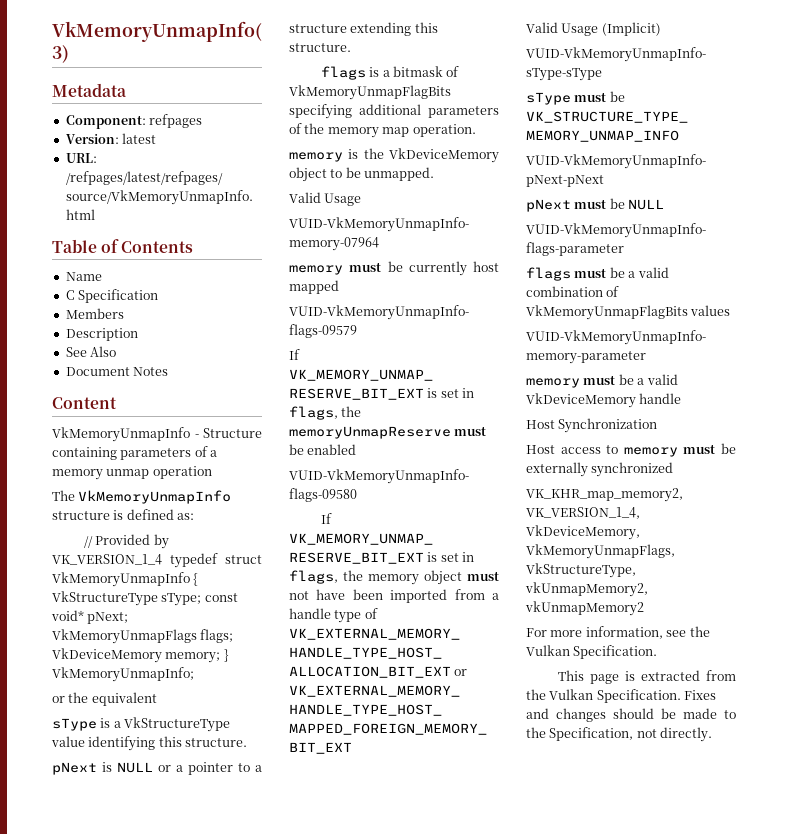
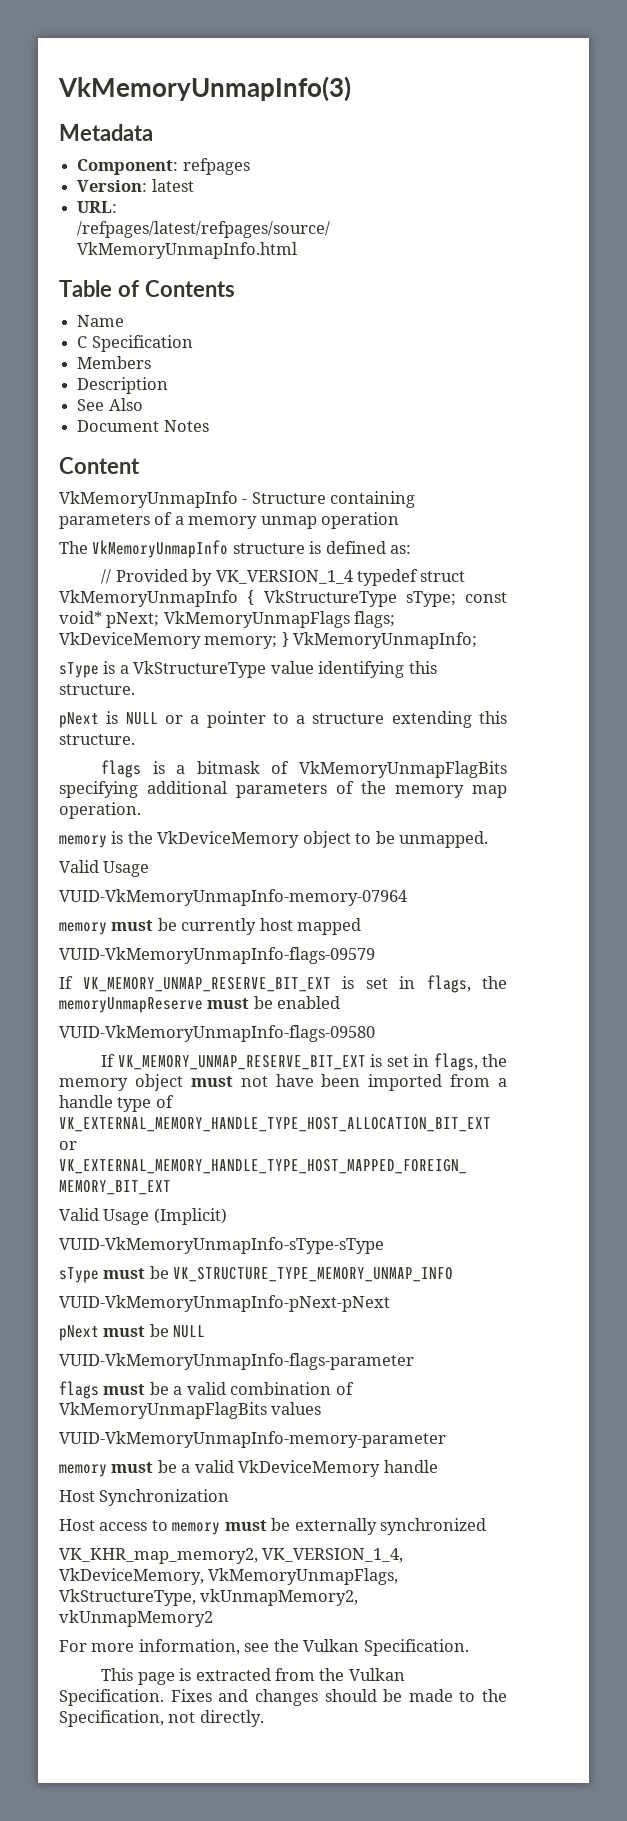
[52,692,157,706] // or the equivalent -> (478, 640) none

